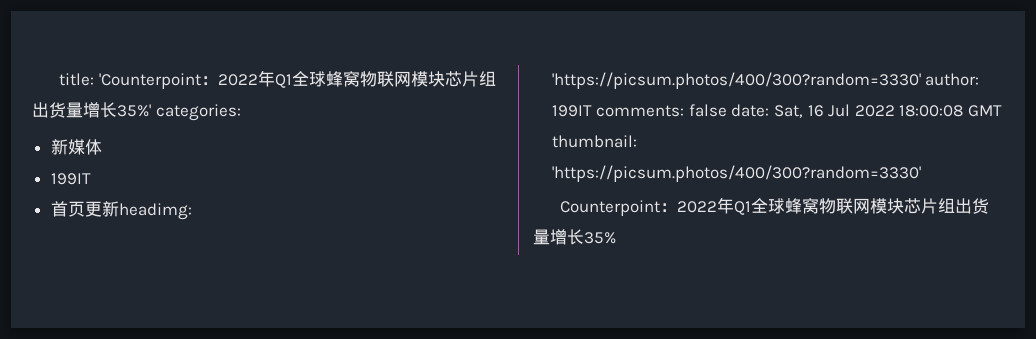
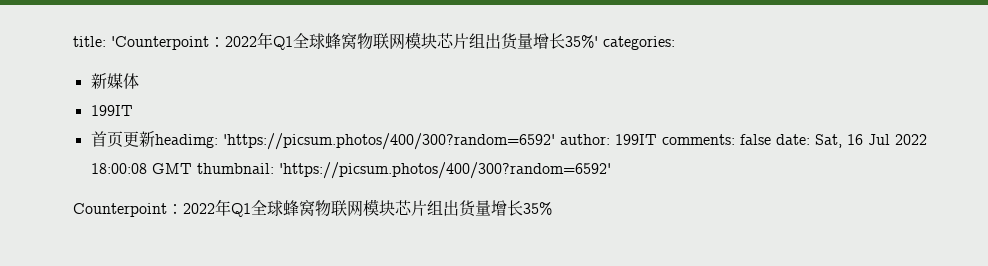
[551,72,921,89] 'https://picsum.photos/400/300?random=3330' -> [222,133,555,150] 'https://picsum.photos/400/300?random=6592'
[551,165,921,182] 'https://picsum.photos/400/300?random=3330' -> [278,162,611,179] 'https://picsum.photos/400/300?random=6592'

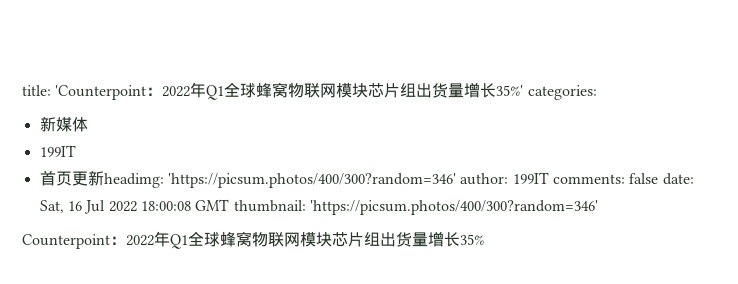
[222,133,555,150] 'https://picsum.photos/400/300?random=6592' -> [167,173,456,188] 'https://picsum.photos/400/300?random=346'
[278,162,611,179] 'https://picsum.photos/400/300?random=6592' -> [309,200,598,215] 'https://picsum.photos/400/300?random=346'

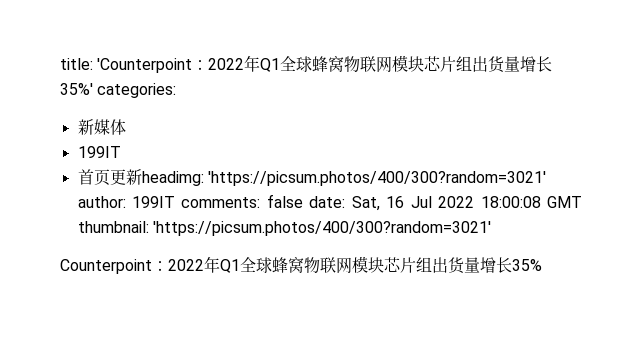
[167,173,456,188] 'https://picsum.photos/400/300?random=346' -> [207,171,546,186] 'https://picsum.photos/400/300?random=3021'
[309,200,598,215] 'https://picsum.photos/400/300?random=346' -> [152,221,491,236] 'https://picsum.photos/400/300?random=3021'

